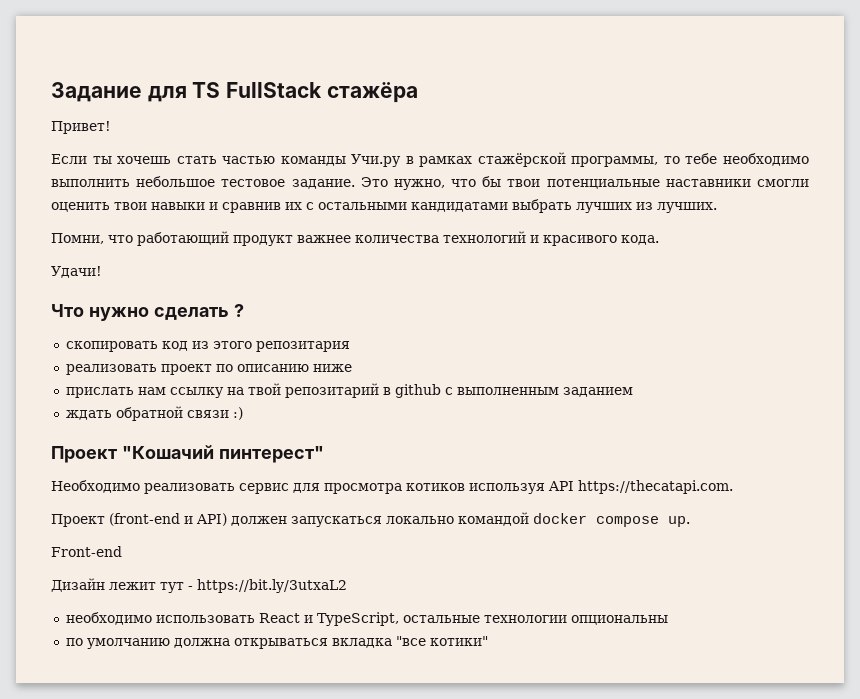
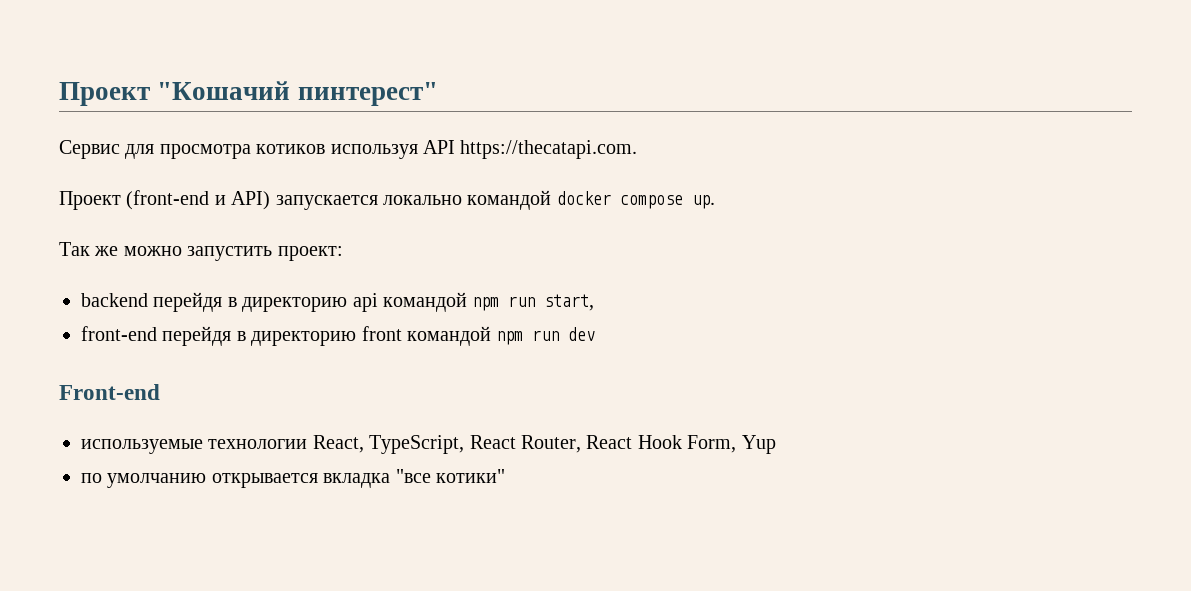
[51,82,418,103] [51,121,111,134] [51,152,810,167] [51,176,809,190] [51,199,717,213] [51,231,659,246] [51,266,102,278] [51,304,244,321] [65,341,350,352] [65,364,352,375] [65,383,633,398] [65,406,243,421] Задание для TS FullStack стажёра // Привет! // Если ты хочешь стать частью команды Учи.ру в рамках стажёрской программы, то тебе необходимо выполнить небольшое тестовое задание. Это нужно, что бы твои потенциальные наставники смогли оценить твои навыки и сравнив их с остальными кандидатами выбрать лучших из лучших. // Помни, что работающий продукт важнее количества технологий и красивого кода. // Удачи! // Что нужно сделать ? // скопировать код из этого репозитария // реализовать проект по описанию ниже // прислать нам ссылку на твой репозитарий в github с выполненным заданием // ждать обратной связи :) // -> (59, 94) none
[51,480,289,494] Необходимо реализовать сервис -> [59,140,120,159] Сервис
[231,516,382,527] должен запускаться -> [275,195,378,210] запускается
[51,546,122,557] [51,578,347,593] [65,612,668,626] Front-end // Дизайн лежит тут - https://bit.ly/3utxaL2 // необходимо использовать React и TypeScript, остальные технологии опциональны -> [59,242,343,261] [81,292,595,312] [81,326,596,346] [59,384,160,400] [81,435,776,454] Так же можно запустить проект: // backend перейдя в директорию api командой npm run start, // front-end перейдя в директорию front командой npm run dev // Front-end // используемые технологии React, TypeScript, React Router, React Hook Form, Yup
[173,638,328,649] должна открываться -> [211,473,318,488] открывается

